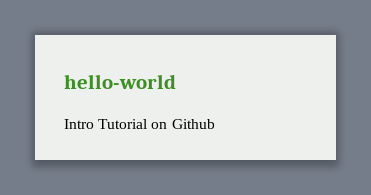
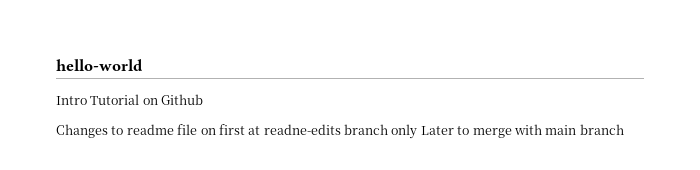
(215, 124) none -> [56,124,624,139] // Changes to readme file on first at readne-edits branch only Later to merge with main branch

